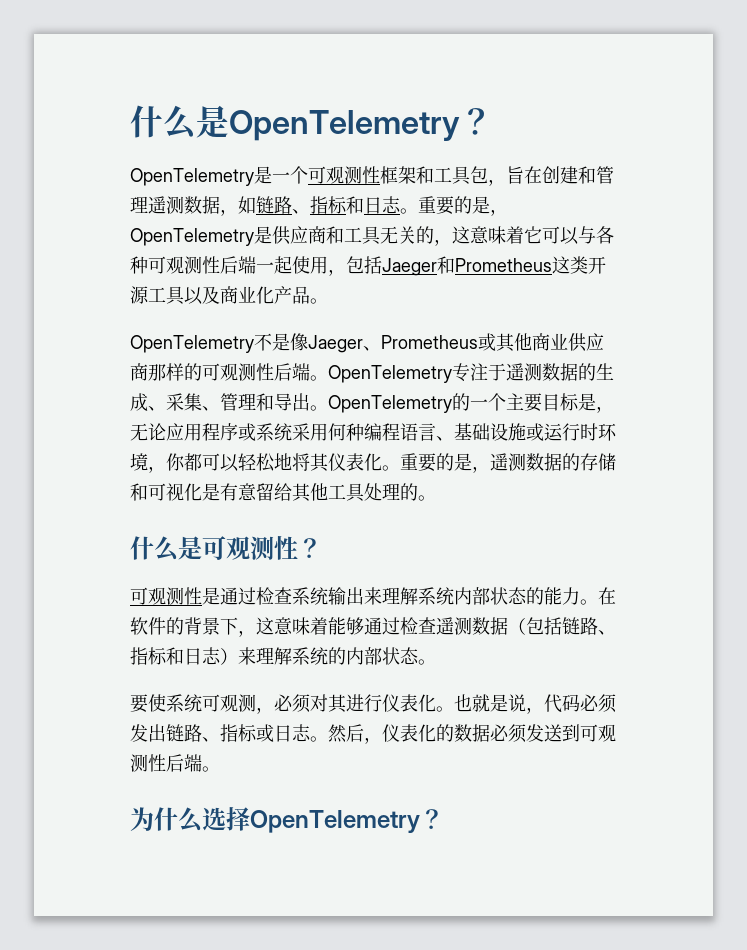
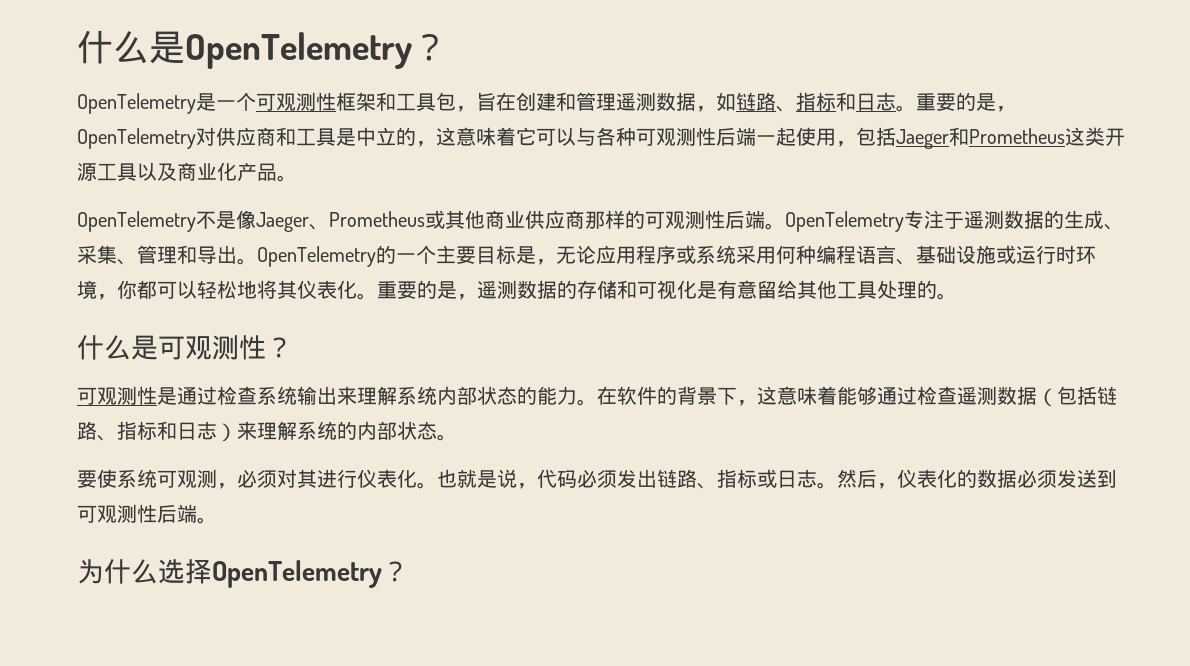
[254,226,272,244] 是 -> [195,127,216,146] 对
[380,226,416,244] 无关 -> [335,127,396,146] 是中立

